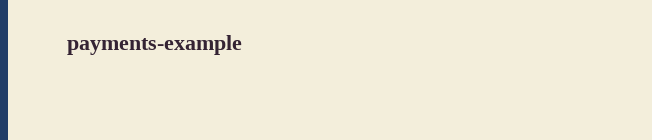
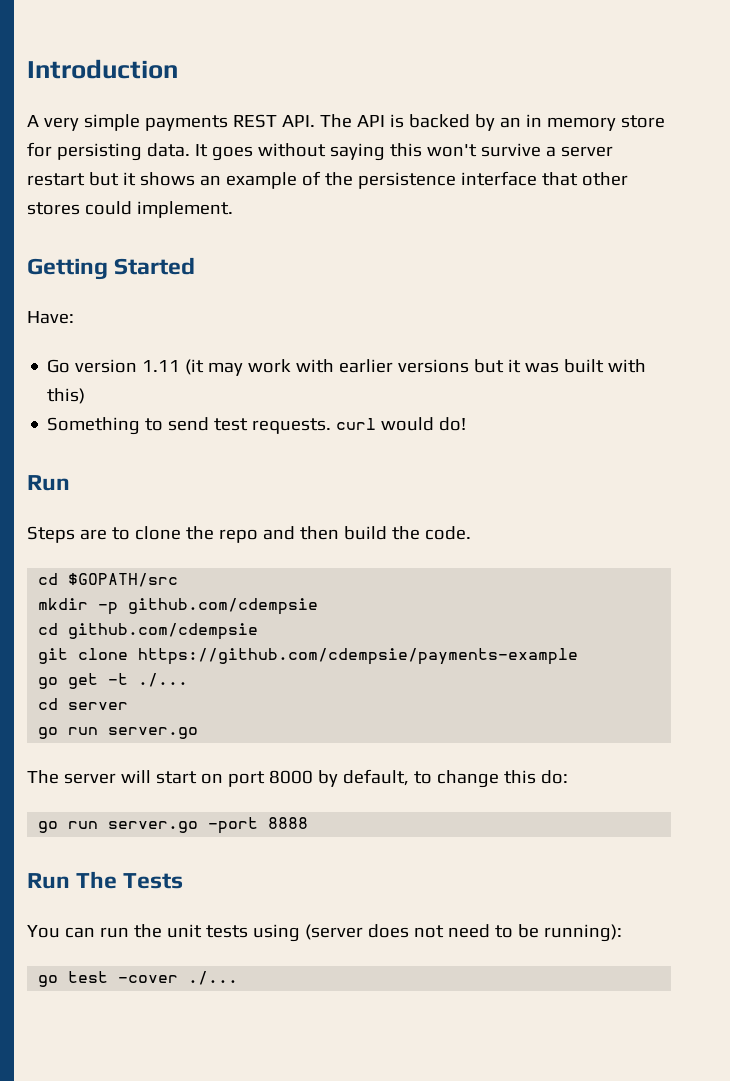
[67,35,242,55] payments-example -> [27,59,178,79] [27,114,665,131] [27,142,613,161] [27,171,628,189] [27,201,233,218] [27,257,196,280] [27,311,74,324] [47,359,647,376] [47,388,86,404] [47,417,467,435] [27,475,70,491] [27,526,471,543] [38,573,179,587] [38,598,319,615] [38,623,259,640] [38,648,579,665] [38,673,189,689] [38,698,129,710] [38,727,199,739] [27,769,568,788] [38,817,309,834] [27,871,184,889] [27,924,622,942] [38,971,239,987] Introduction // A very simple payments REST API. The API is backed by an in memory store for persisting data. It goes without saying this won't survive a server restart but it shows an example of the persistence interface that other stores could implement. // Getting Started // Have: // Go version 1.11 (it may work with earlier versions but it was built with this) // Something to send test requests. curl would do! // Run // Steps are to clone the repo and then build the code. // cd $GOPATH/src // mkdir -p github.com/cdempsie // cd github.com/cdempsie // git clone https://github.com/cdempsie/payments-example // go get -t ./... // cd server // go run server.go // The server will start on port 8000 by default, to change this do: // go run server.go -port 8888 // Run The Tests // You can run the unit tests using (server does not need to be running): // go test -cover ./...

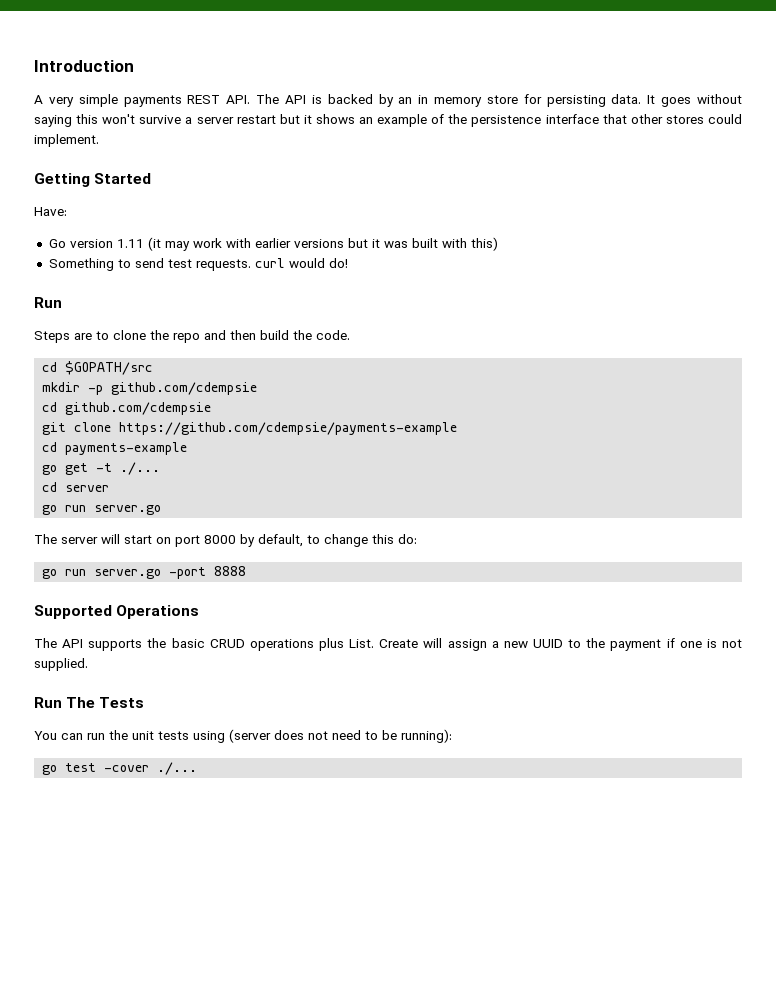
(579, 656) none -> [42,442,188,455] // cd payments-example
(309, 823) none -> [34,605,200,619] [34,638,742,651] [34,658,88,671] // Supported Operations // The API supports the basic CRUD operations plus List. Create will assign a new UUID to the payment if one is not supplied.

